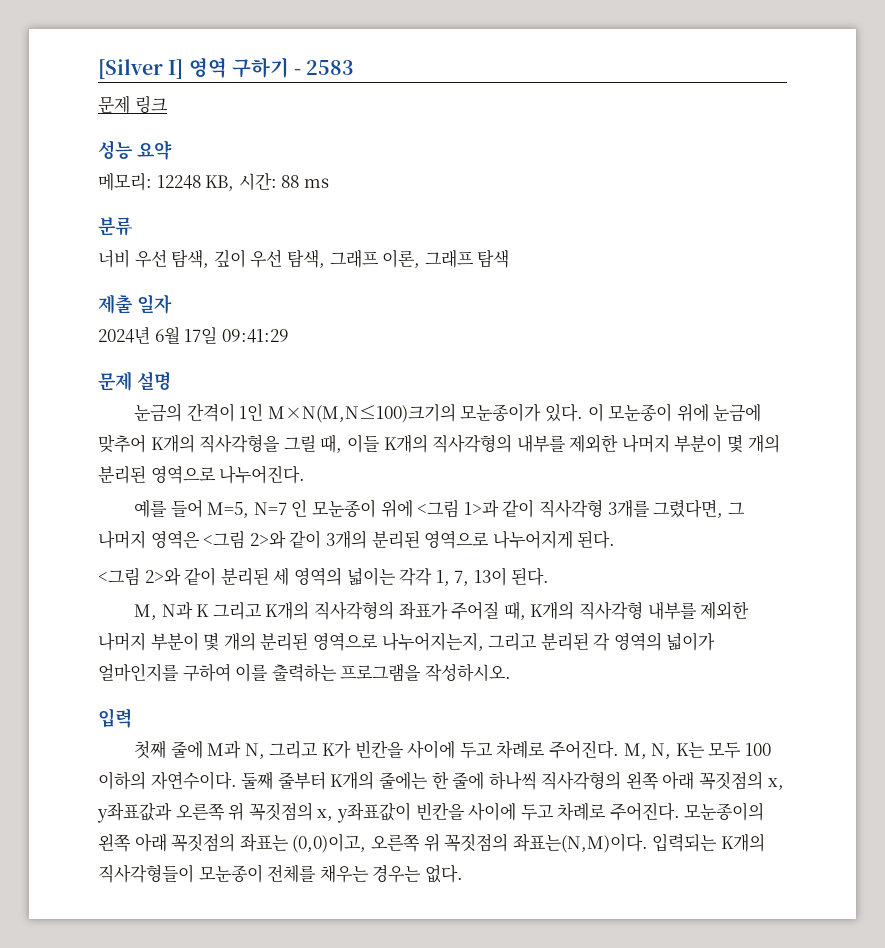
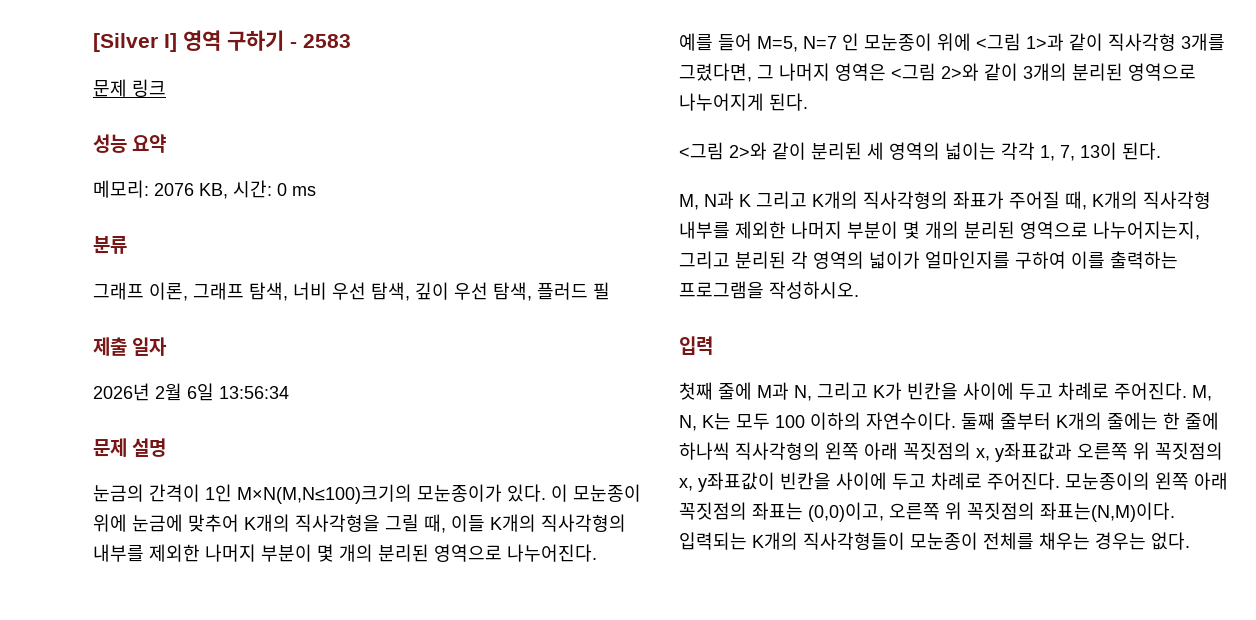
[156,175,201,189] 12248 -> [154,183,194,196] 2076
[281,175,300,188] 88 -> [277,183,287,196] 0
(133, 226) none -> [93,282,288,301] 그래프 이론, 그래프 탐색,
[329,249,510,268] [98,294,172,314] [98,327,289,344] 그래프 이론, 그래프 탐색 // 제출 일자 // 2024년 6월 17일 09:41:29 -> [537,282,610,300] [93,337,168,356] [93,383,289,401] 플러드 필 // 제출 일자 // 2026년 2월 6일 13:56:34

